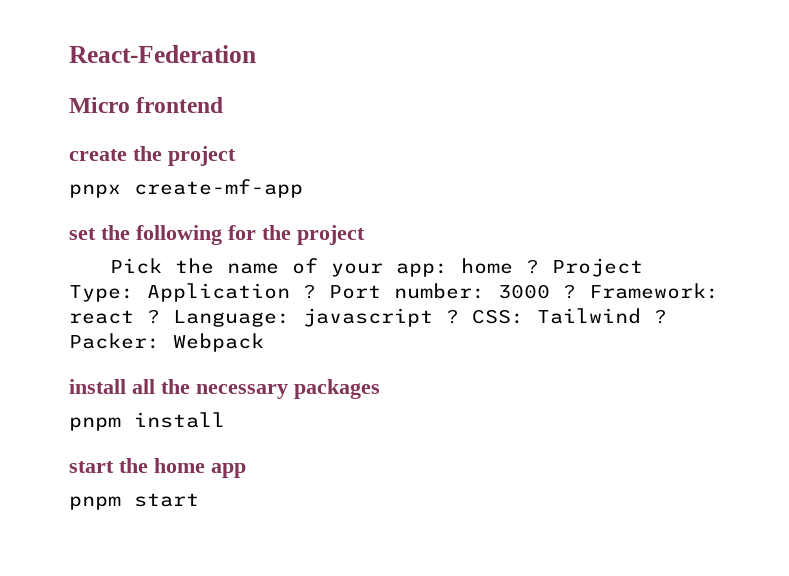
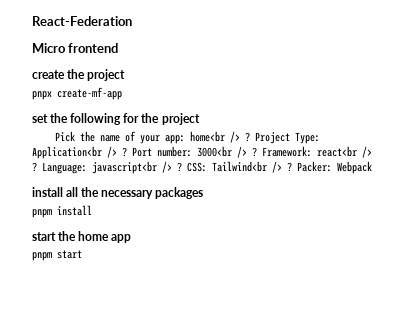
[460,258,513,274] home -> [190,131,241,143] home<br />
[147,283,290,302] Application -> [32,146,117,159] Application<br />
[498,283,719,299] [69,308,641,327] 3000 ? Framework: react ? Language: javascript ? CSS: Tailwind -> [197,146,372,158] [32,161,282,174] 3000<br /> ? Framework: react<br /> ? Language: javascript<br /> ? CSS: Tailwind<br />

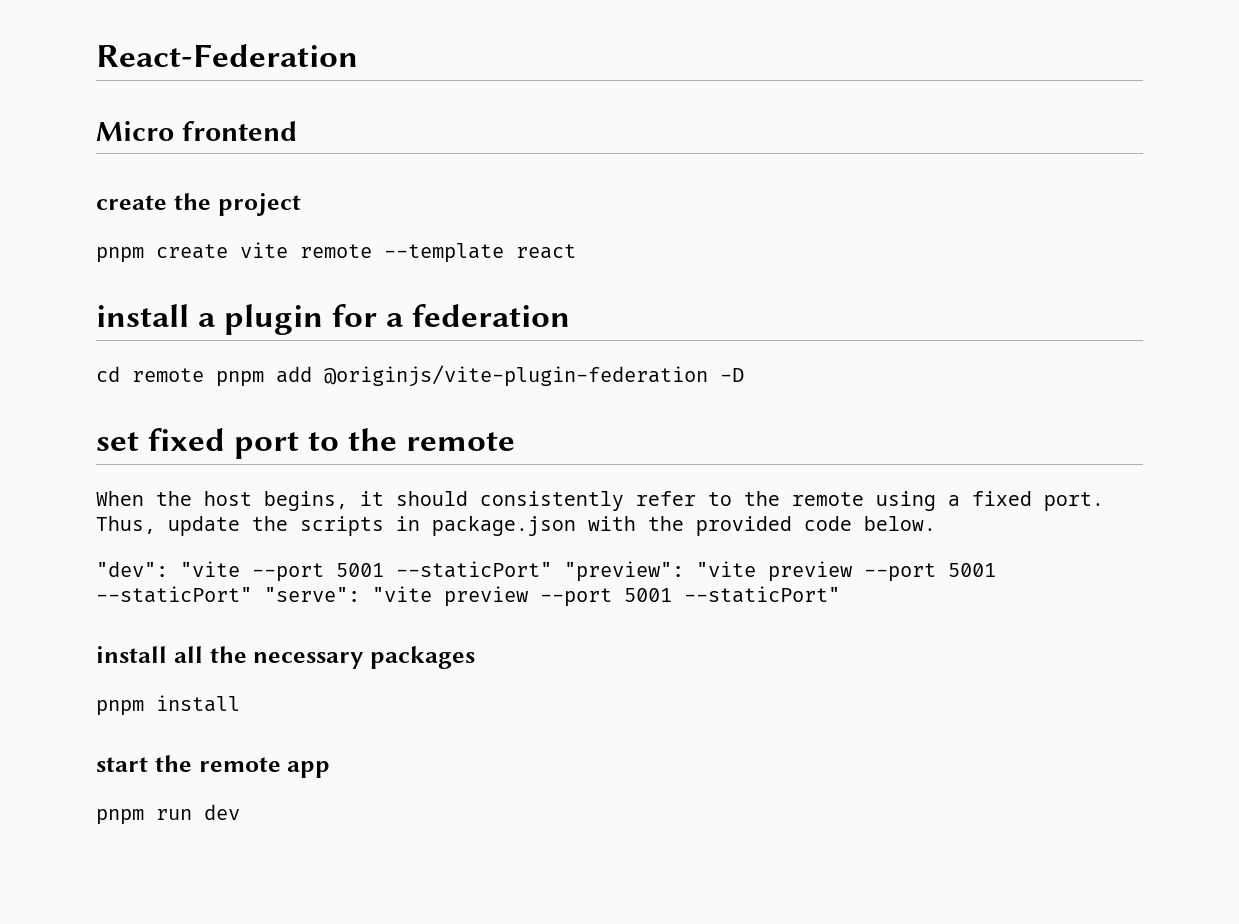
[32,87,122,100] [32,113,200,125] [55,131,321,144] [32,146,372,159] [32,161,372,174] pnpx create-mf-app // set the following for the project // Pick the name of your app: home<br /> ? Project Type: Application<br /> ? Port number: 3000<br /> ? Framework: react<br /> ? Language: javascript<br /> ? CSS: Tailwind<br /> ? Packer: Webpack -> [96,242,576,263] [96,304,571,335] [96,365,744,387] [96,428,516,459] [96,491,1104,511] [96,516,936,536] [96,561,996,582] [96,586,840,607] pnpm create vite remote --template react // install a plugin for a federation // cd remote pnpm add @originjs/vite-plugin-federation -D // set fixed port to the remote // When the host begins, it should consistently refer to the remote using a fixed port. Thus, update the scripts in package.json with the provided code below. // "dev": "vite --port 5001 --staticPort" "preview": "vite preview --port 5001 --staticPort" "serve": "vite preview --port 5001 --staticPort"
[78,231,110,241] home -> [198,757,281,772] remote
[57,250,82,259] start -> [156,804,240,820] run dev

